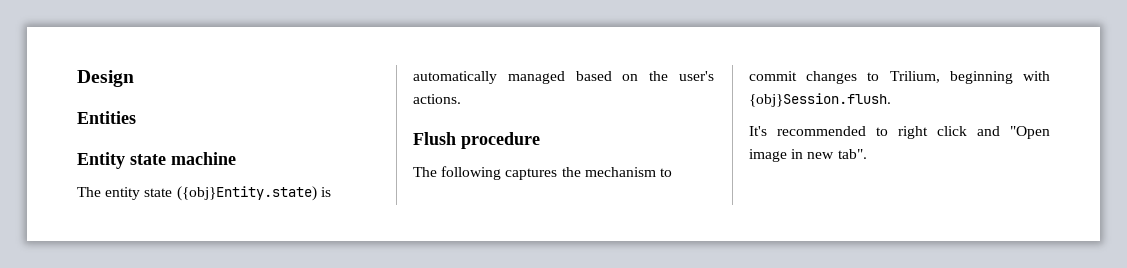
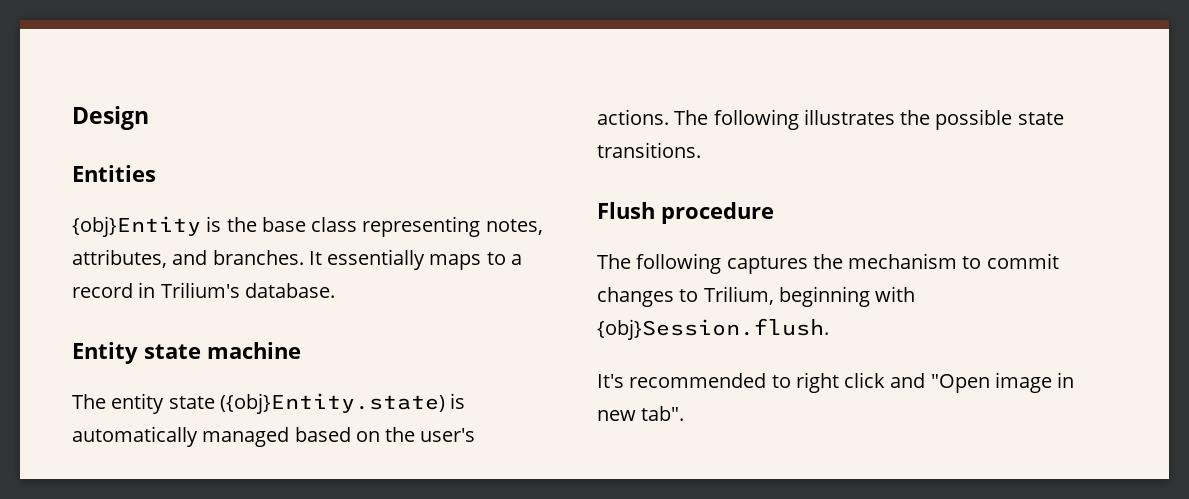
(136, 117) none -> [72,216,543,237] [72,249,522,270] [72,282,335,298] // {obj}Entity is the base class representing notes, attributes, and branches. It essentially maps to a record in Trilium's database.
(461, 99) none -> [674,109,1064,130] [597,142,701,158] The following illustrates the possible state transitions.

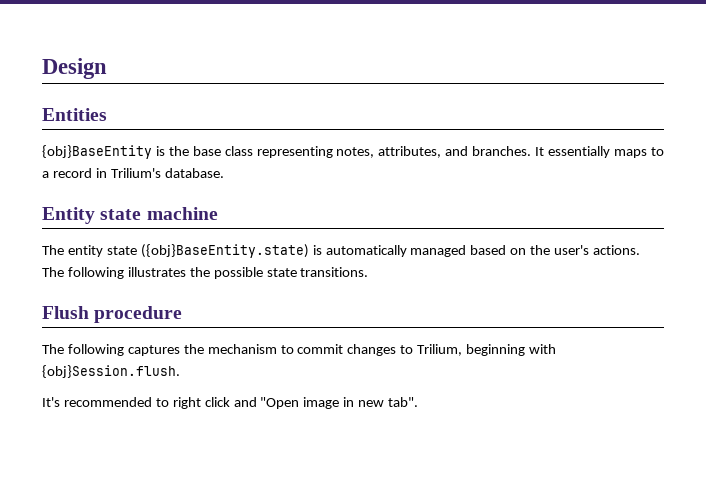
[72,216,201,237] {obj}Entity -> [42,145,152,159] {obj}BaseEntity
[219,393,445,414] ({obj}Entity.state) -> [140,244,309,258] ({obj}BaseEntity.state)

